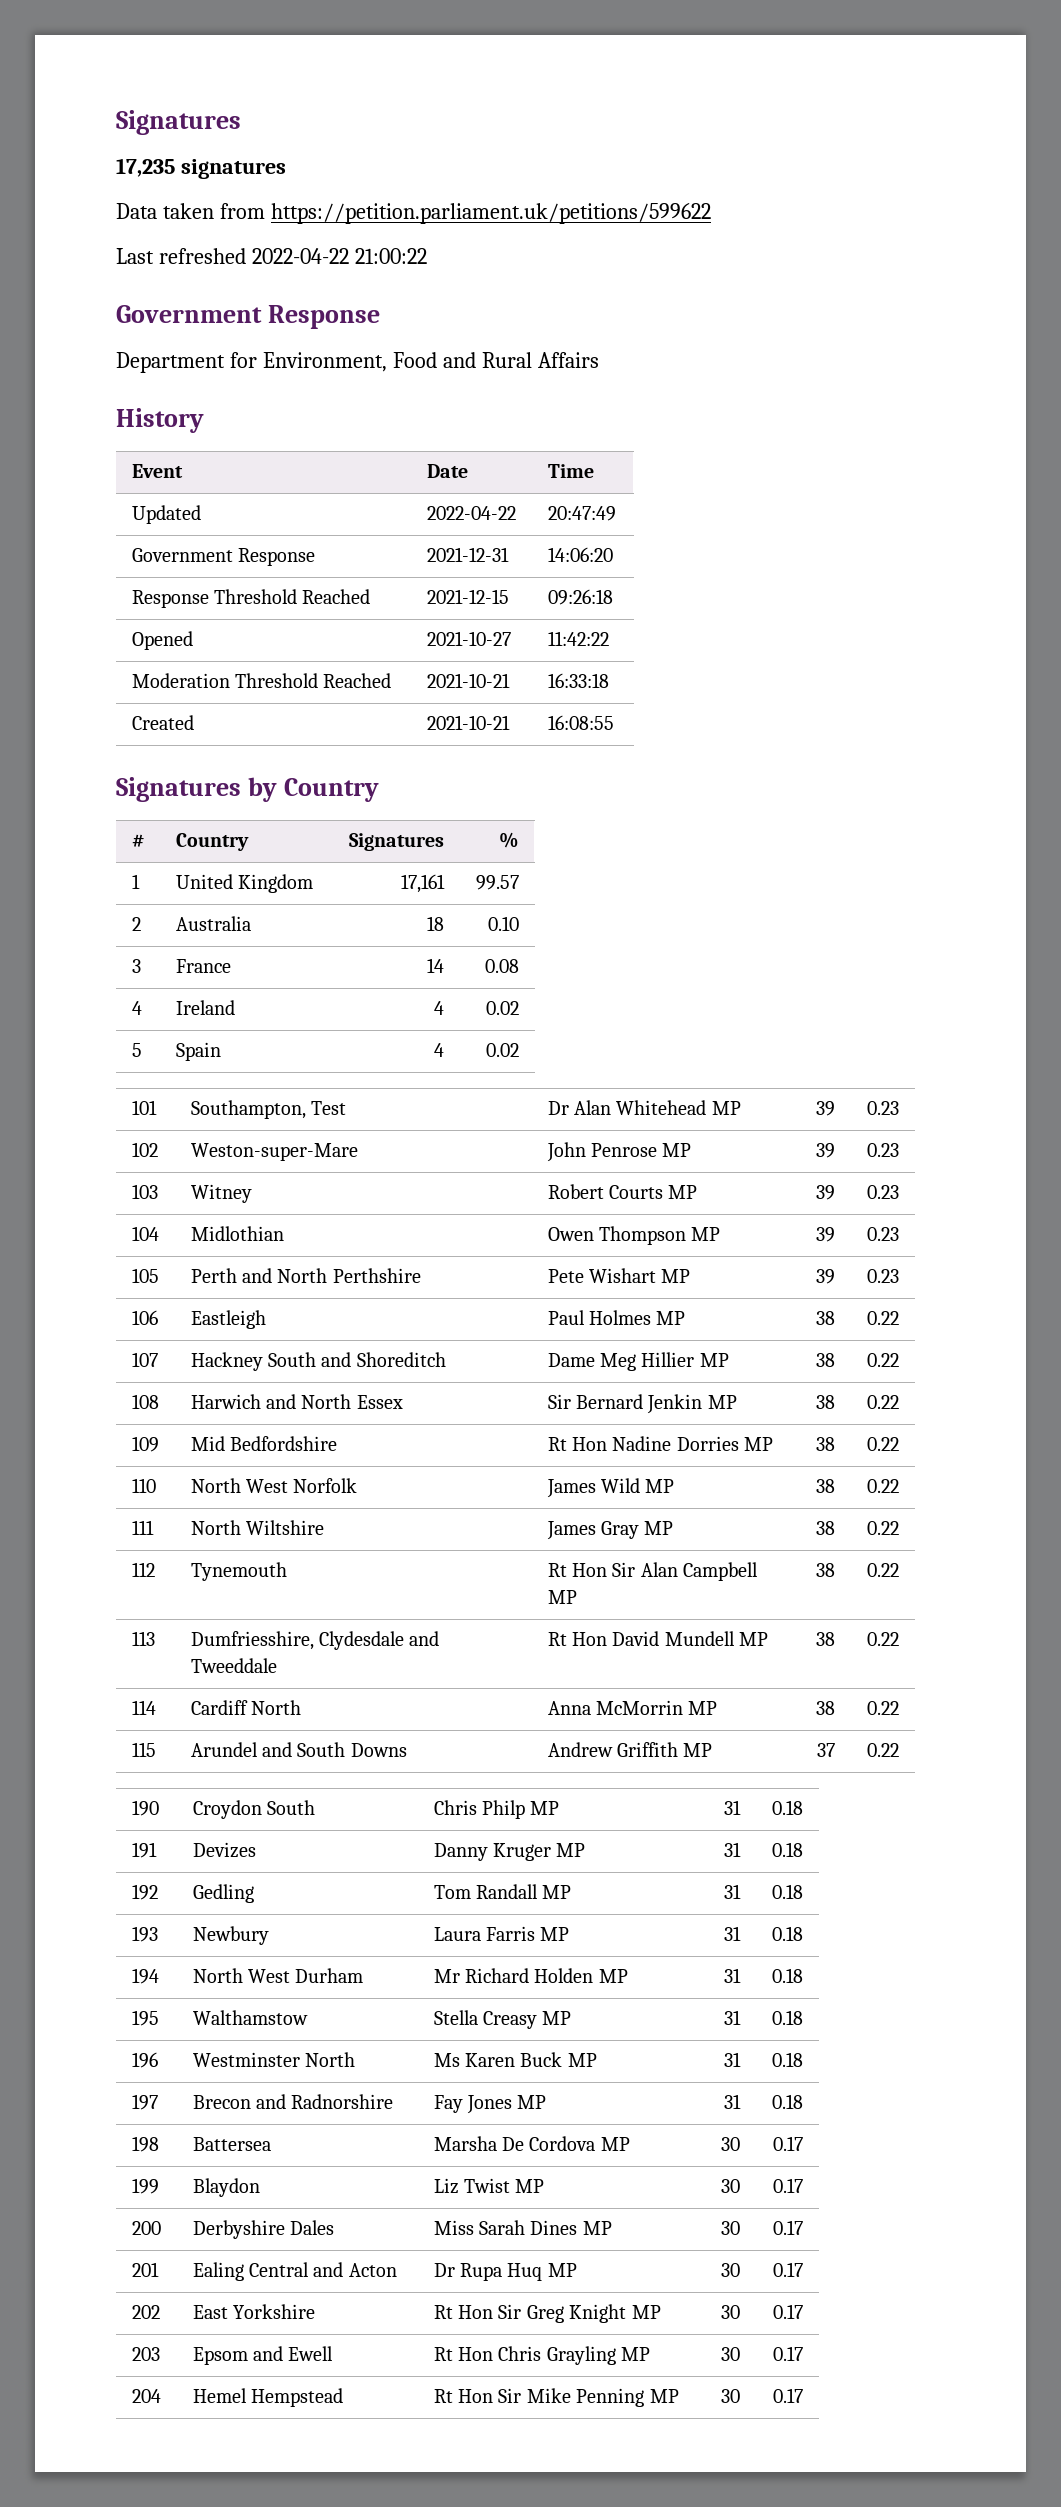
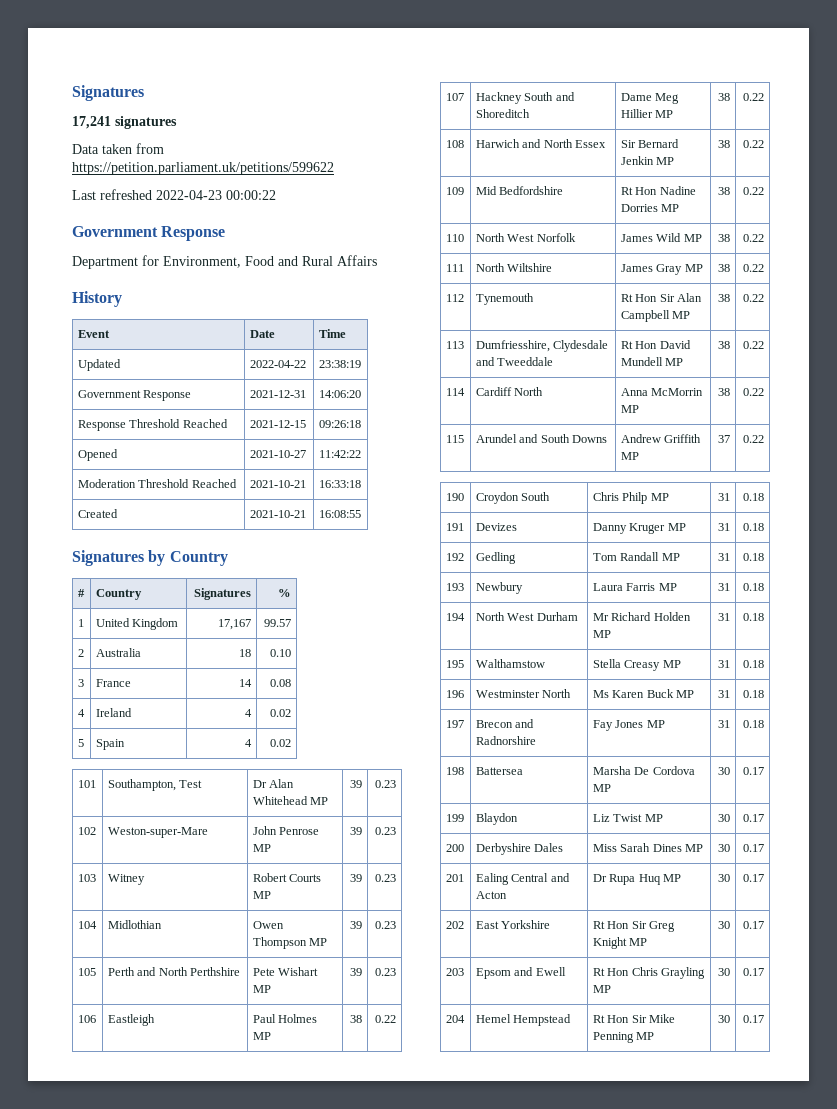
[116,158,175,177] 17,235 -> [72,116,111,129] 17,241
[251,248,427,264] 2022-04-22 21:00:22 -> [156,190,276,200] 2022-04-23 00:00:22
[547,506,616,521] 20:47:49 -> [318,360,361,368] 23:38:19
[401,874,446,893] 17,161 -> [218,619,252,630] 17,167

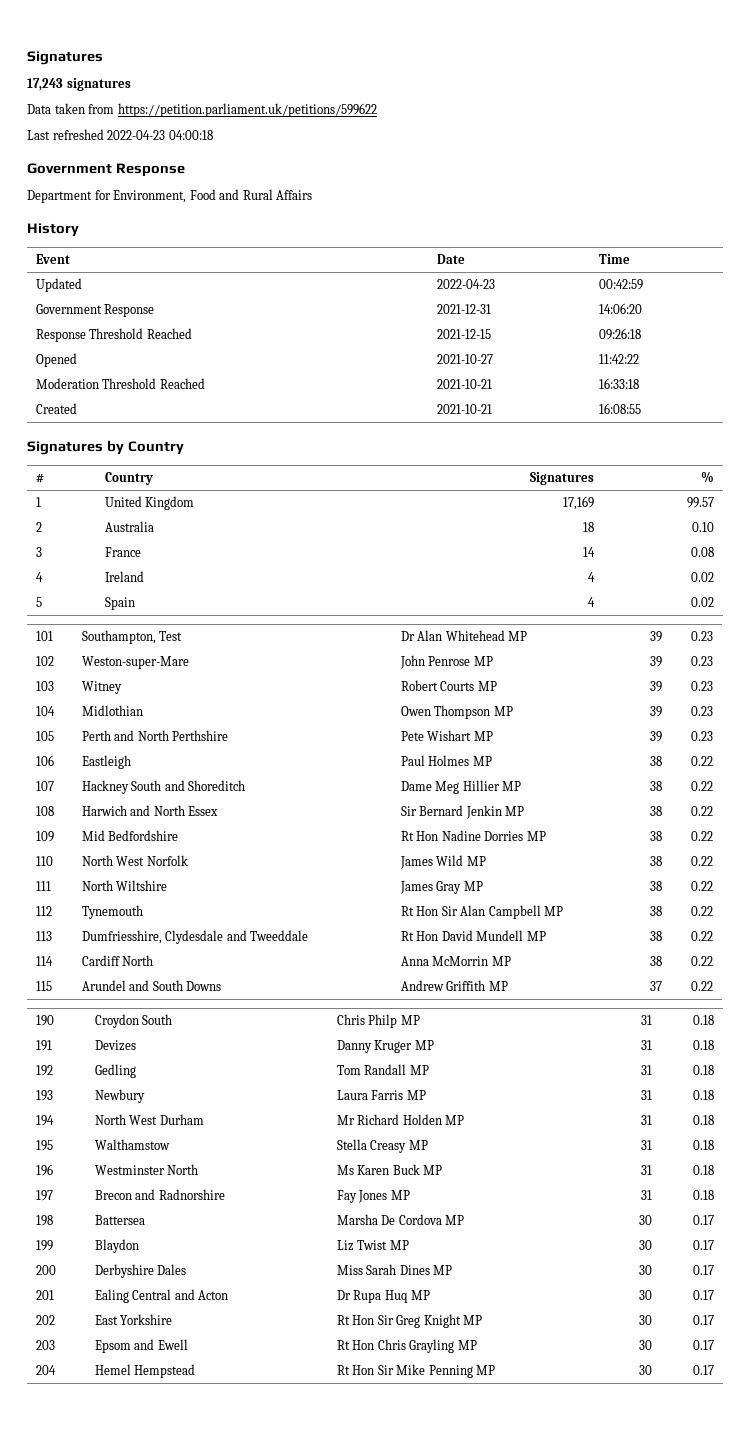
[72,116,111,129] 17,241 -> [27,78,63,91] 17,243
[226,190,276,200] 00:00:22 -> [168,130,213,140] 04:00:18
[249,360,306,368] [318,360,361,368] 2022-04-22 | 23:38:19 -> [436,279,495,289] [598,279,643,290] 2022-04-23 | 00:42:59
[218,619,252,630] 17,167 -> [563,496,595,510] 17,169

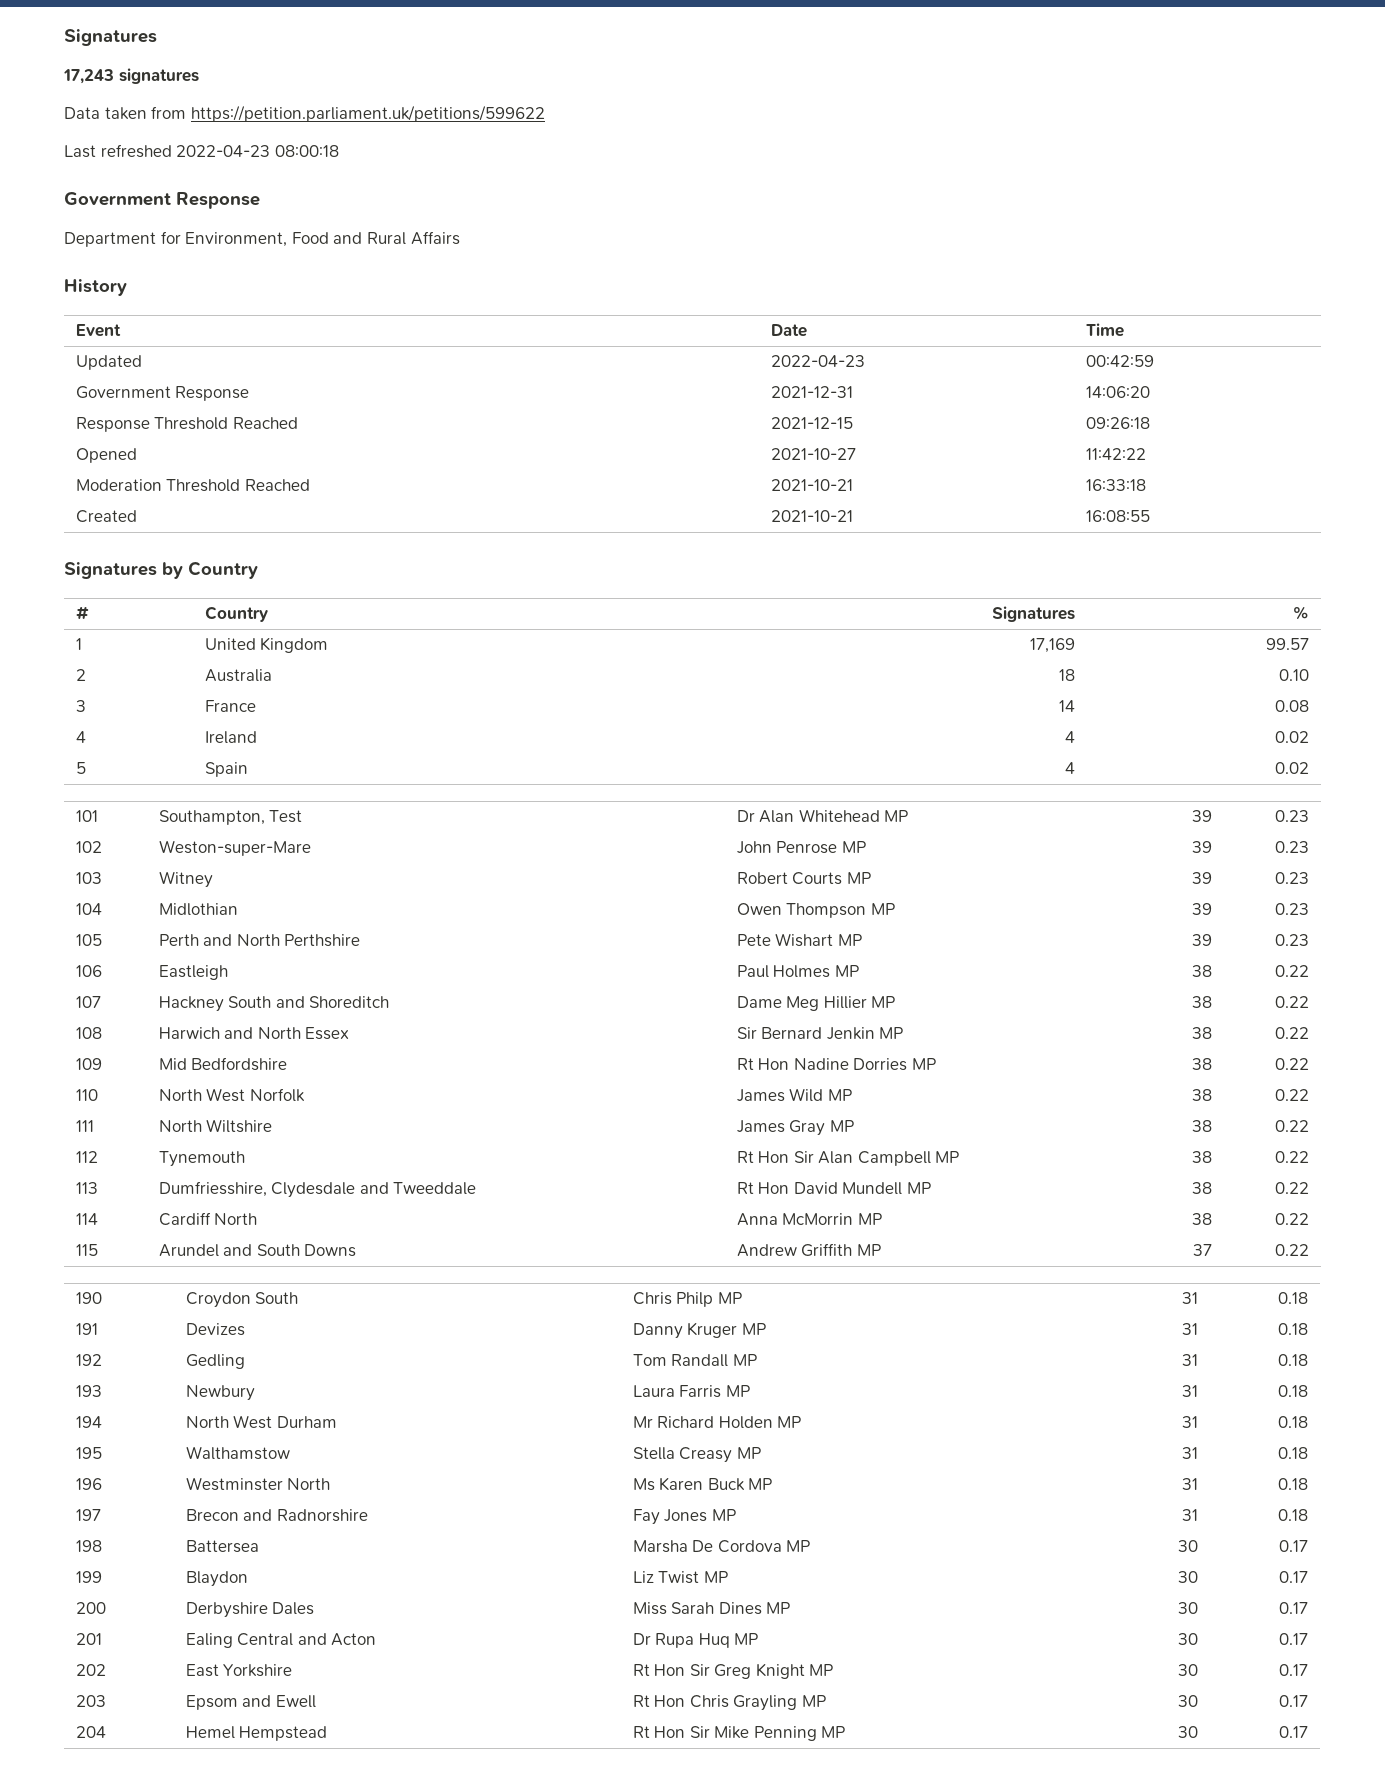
[168,130,213,140] 04:00:18 -> [274,145,339,157] 08:00:18

